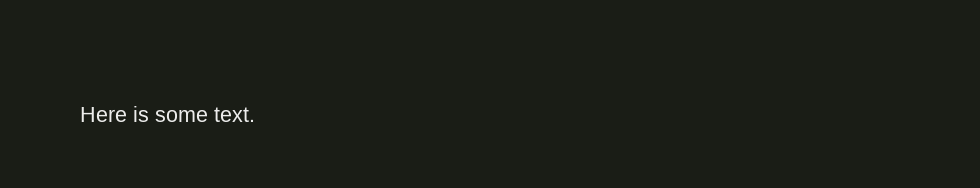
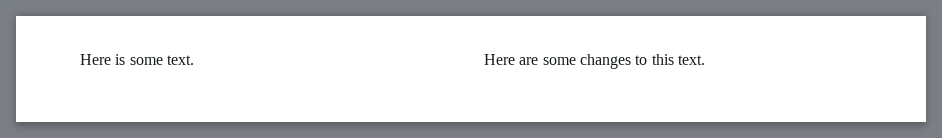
(255, 114) none -> [484,54,705,69] // Here are some changes to this text.

